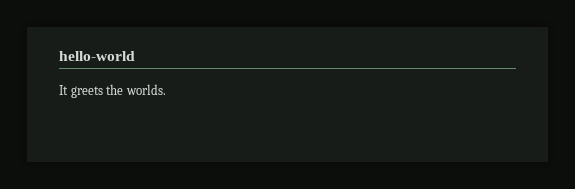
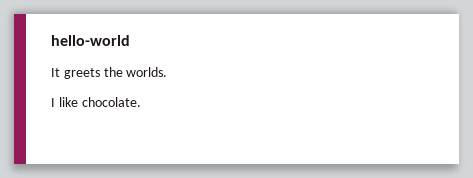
(166, 89) none -> [51,97,141,107] // I like chocolate.

